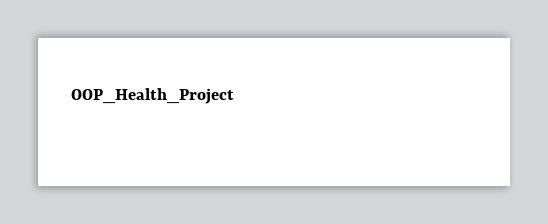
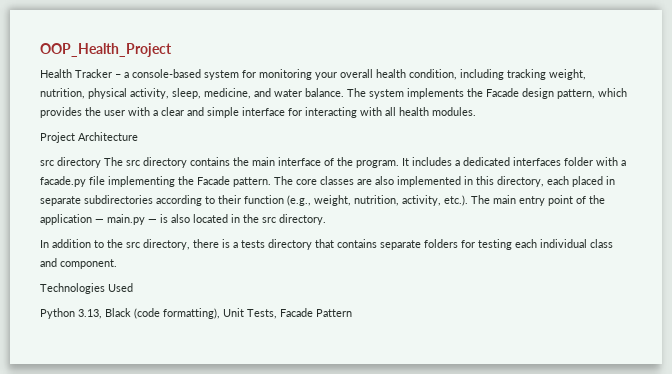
(234, 96) none -> [40,69,586,80] [40,88,627,99] [40,107,476,118] [40,132,138,143] [40,157,626,168] [40,176,615,187] [40,195,605,206] [40,214,326,225] [40,239,613,250] [40,258,117,269] [40,283,133,294] [40,308,352,319] // Health Tracker – a console-based system for monitoring your overall health condition, including tracking weight, nutrition, physical activity, sleep, medicine, and water balance. The system implements the Facade design pattern, which provides the user with a clear and simple interface for interacting with all health modules. // Project Architecture // src directory The src directory contains the main interface of the program. It includes a dedicated interfaces folder with a facade.py file implementing the Facade pattern. The core classes are also implemented in this directory, each placed in separate subdirectories according to their function (e.g., weight, nutrition, activity, etc.). The main entry point of the application — main.py — is also located in the src directory. // In addition to the src directory, there is a tests directory that contains separate folders for testing each individual class and component. // Technologies Used // Python 3.13, Black (code formatting), Unit Tests, Facade Pattern

